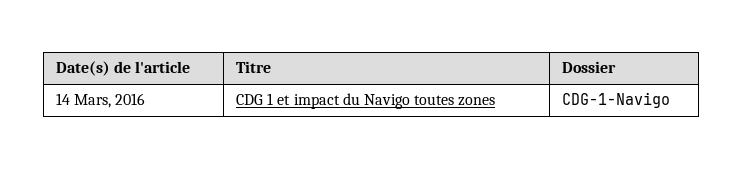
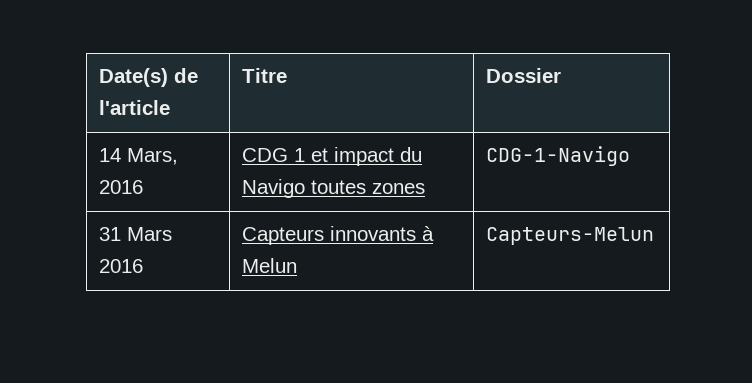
(671, 100) none -> [99,227,173,241] [99,259,144,273] [242,226,435,245] [242,258,298,273] [486,227,655,245] // 31 Mars 2016 | Capteurs innovants à Melun | Capteurs-Melun

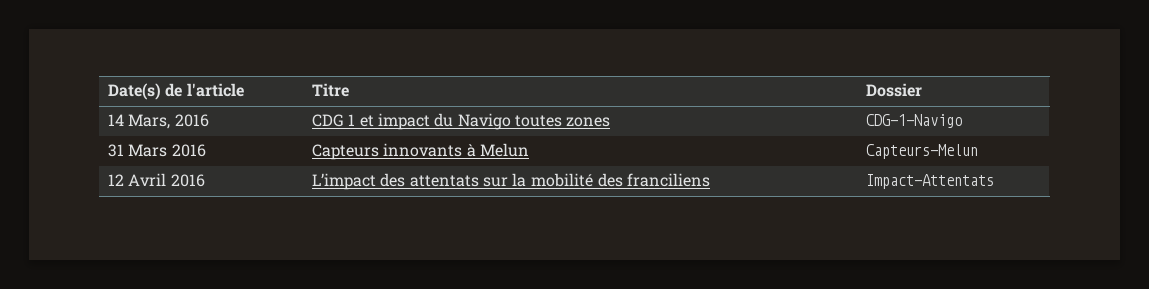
(655, 236) none -> [107,173,205,187] [311,173,711,190] [865,174,994,189] // 12 Avril 2016 | L’impact des attentats sur la mobilité des franciliens | Impact-Attentats

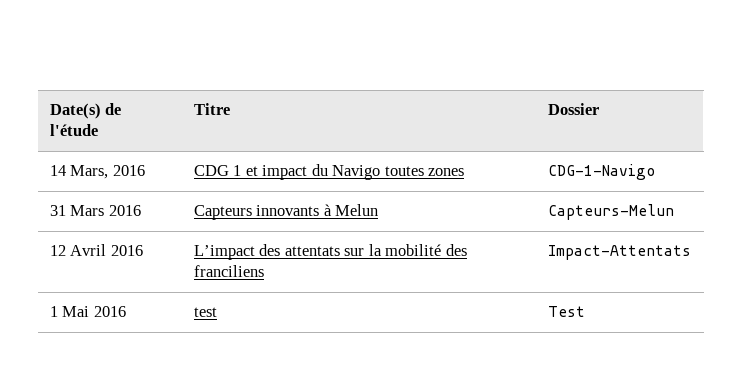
[186,83,244,97] l'article -> [49,124,98,136] l'étude
(994, 181) none -> [49,306,126,317] [193,307,217,317] [547,306,585,317] // 1 Mai 2016 | test | Test

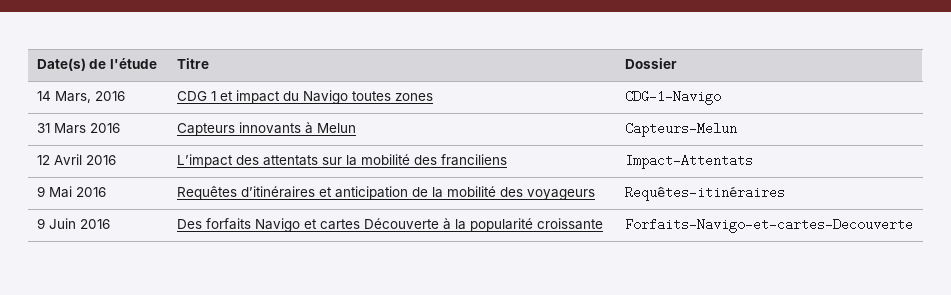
[49,306,58,317] 1 -> [36,186,45,197] 9
[193,307,217,317] [547,306,585,317] test | Test -> [176,186,595,200] [624,186,785,201] [36,218,110,229] [176,218,603,232] [624,218,913,233] Requêtes d’itinéraires et anticipation de la mobilité des voyageurs | Requêtes-itinéraires // 9 Juin 2016 | Des forfaits Navigo et cartes Découverte à la popularité croissante | Forfaits-Navigo-et-cartes-Decouverte

